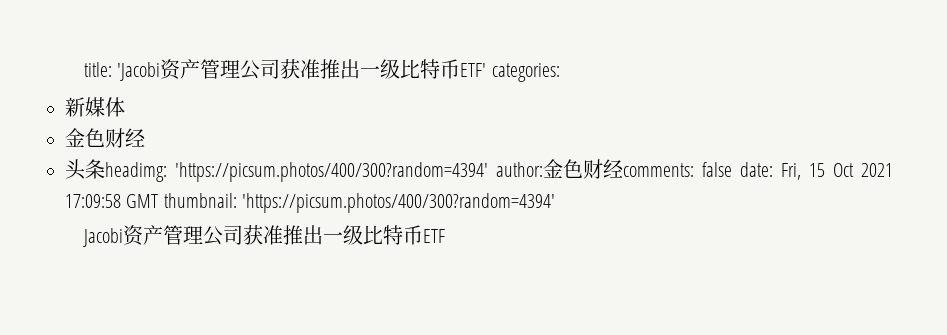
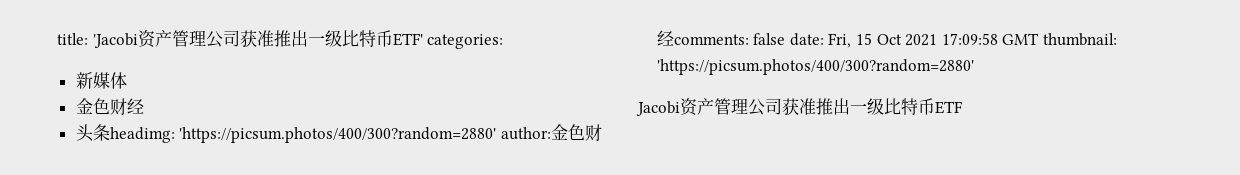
[175,162,488,182] 'https://picsum.photos/400/300?random=4394' -> [179,127,497,143] 'https://picsum.photos/400/300?random=2880'
[242,193,556,213] 'https://picsum.photos/400/300?random=4394' -> [656,59,974,75] 'https://picsum.photos/400/300?random=2880'

